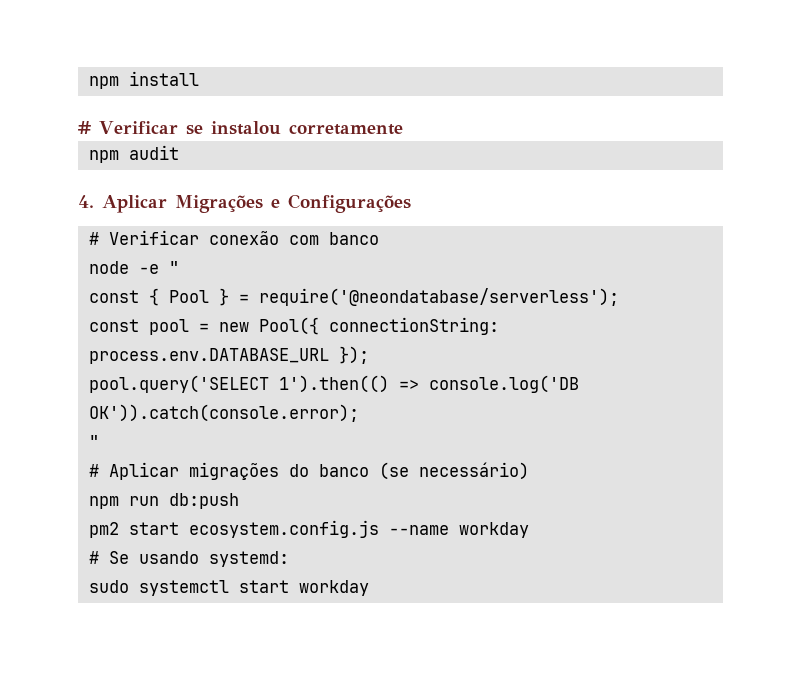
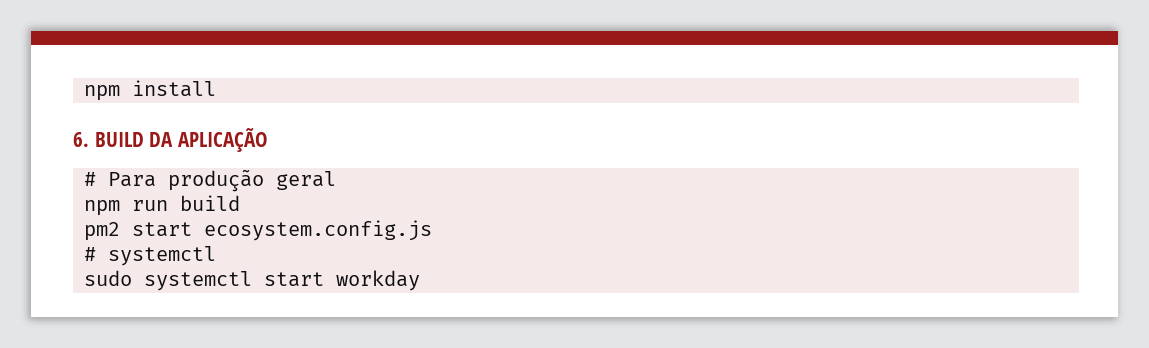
[78,121,403,135] [88,145,179,163] [78,194,411,213] [88,230,379,245] [88,261,179,274] [88,288,619,306] [88,317,499,335] [88,346,369,364] [88,375,579,393] [88,404,359,422] [88,435,99,448] [88,462,529,480] # Verificar se instalou corretamente // npm audit // 4. Aplicar Migrações e Configurações // # Verificar conexão com banco // node -e " // const { Pool } = require('@neondatabase/serverless'); // const pool = new Pool({ connectionString: process.env.DATABASE_URL }); // pool.query('SELECT 1').then(() => console.log('DB OK')).catch(console.error); // " // # Aplicar migrações do banco (se necessário) -> [73,128,268,152] [84,169,337,192] 6. BUILD DA APLICAÇÃO // # Para produção geral
[168,493,239,509] db:push -> [180,195,241,211] build
[388,522,529,538] [88,551,289,567] --name workday // # Se usando systemd: -> [84,246,217,266] // # systemctl

